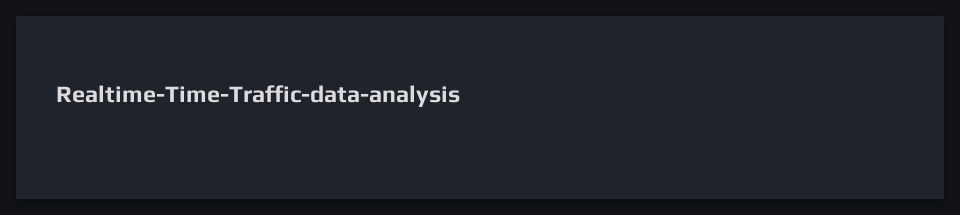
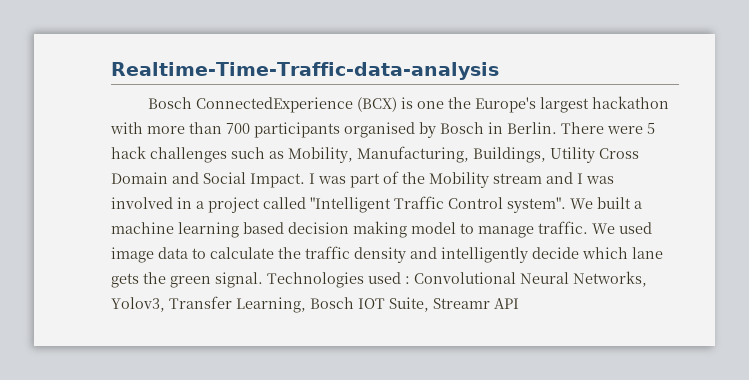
(460, 96) none -> [148,96,670,113] [110,122,655,138] [111,146,639,163] [111,171,614,188] [111,196,642,213] [111,221,652,238] [111,246,663,263] [111,271,647,288] [111,296,519,313] // Bosch ConnectedExperience (BCX) is one the Europe's largest hackathon with more than 700 participants organised by Bosch in Berlin. There were 5 hack challenges such as Mobility, Manufacturing, Buildings, Utility Cross Domain and Social Impact. I was part of the Mobility stream and I was involved in a project called "Intelligent Traffic Control system". We built a machine learning based decision making model to manage traffic. We used image data to calculate the traffic density and intelligently decide which lane gets the green signal. Technologies used : Convolutional Neural Networks, Yolov3, Transfer Learning, Bosch IOT Suite, Streamr API

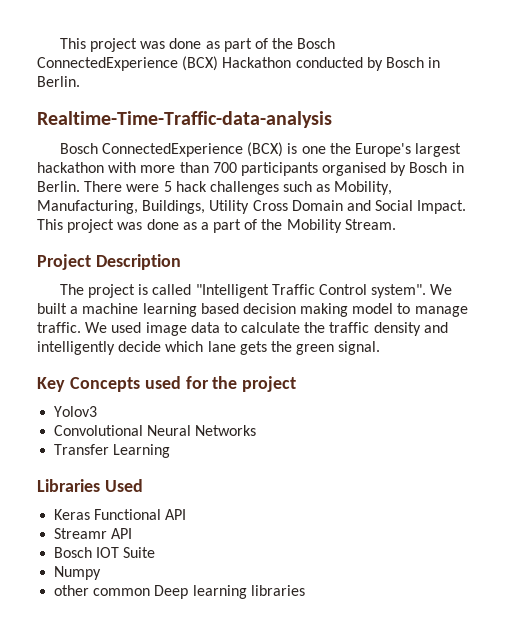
(111, 71) none -> [59,38,336,52] [37,56,441,71] [37,76,80,87] This project was done as part of the Bosch ConnectedExperience (BCX) Hackathon conducted by Bosch in Berlin. //
[309,171,614,188] [111,197,260,213] I was part of the Mobility stream and I was involved in a project -> [37,219,396,233] [37,254,181,270] [59,284,149,298] This project was done as a part of the Mobility Stream. // Project Description // The project is
[267,271,647,288] [111,296,519,313] Technologies used : Convolutional Neural Networks, Yolov3, Transfer Learning, Bosch IOT Suite, Streamr API -> [37,376,297,392] [54,406,98,417] [54,425,257,436] [54,444,171,458] [37,479,143,492] [54,509,187,520] [54,528,133,539] [54,547,156,558] [54,566,102,580] [54,585,305,599] // Key Concepts used for the project // Yolov3 // Convolutional Neural Networks // Transfer Learning // Libraries Used // Keras Functional API // Streamr API // Bosch IOT Suite // Numpy // other common Deep learning libraries

